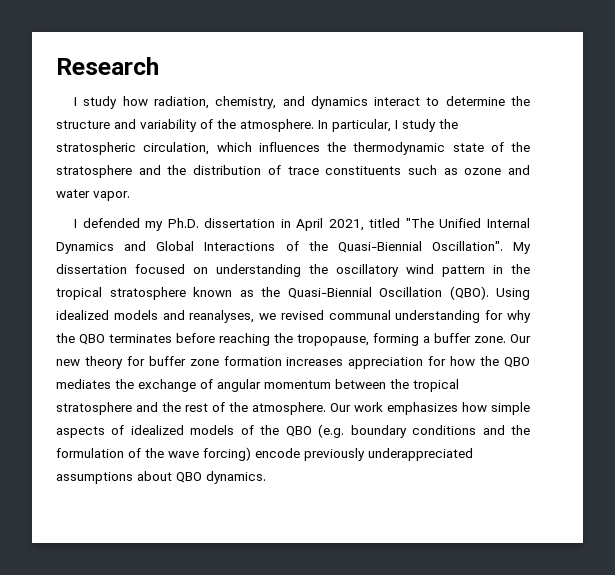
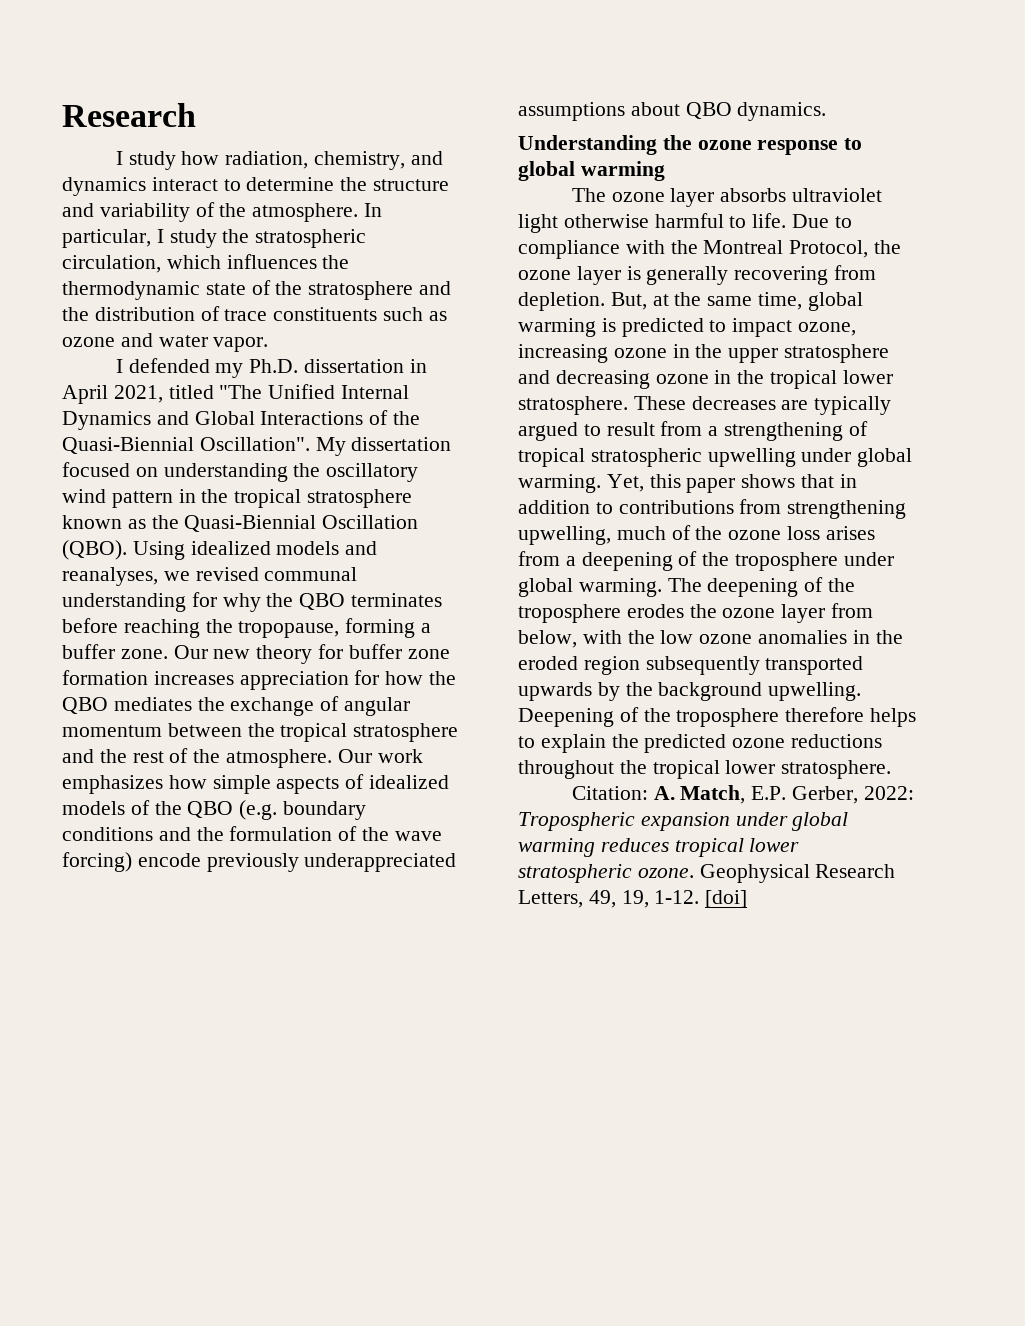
(266, 477) none -> [518,135,863,155] [518,161,665,181] [571,188,882,207] [518,213,852,233] [518,240,902,259] [518,265,877,285] [518,292,863,311] [518,318,857,337] [518,344,890,363] [518,370,893,389] [518,396,892,415] [518,421,868,441] [518,448,913,467] [518,474,857,493] [518,499,907,519] [518,525,875,545] [518,551,894,571] [518,577,856,597] [518,603,874,623] [518,630,903,648] [518,656,864,675] [518,682,862,701] [518,707,917,727] [518,734,883,753] [518,760,892,779] [571,785,914,804] [518,812,849,831] [518,838,800,857] [518,864,896,883] [518,890,748,908] // Understanding the ozone response to global warming // The ozone layer absorbs ultraviolet light otherwise harmful to life. Due to compliance with the Montreal Protocol, the ozone layer is generally recovering from depletion. But, at the same time, global warming is predicted to impact ozone, increasing ozone in the upper stratosphere and decreasing ozone in the tropical lower stratosphere. These decreases are typically argued to result from a strengthening of tropical stratospheric upwelling under global warming. Yet, this paper shows that in addition to contributions from strengthening upwelling, much of the ozone loss arises from a deepening of the troposphere under global warming. The deepening of the troposphere erodes the ozone layer from below, with the low ozone anomalies in the eroded region subsequently transported upwards by the background upwelling. Deepening of the troposphere therefore helps to explain the predicted ozone reductions throughout the tropical lower stratosphere. // Citation: A. Match, E.P. Gerber, 2022: Tropospheric expansion under global warming reduces tropical lower stratospheric ozone. Geophysical Research Letters, 49, 19, 1-12. [doi]

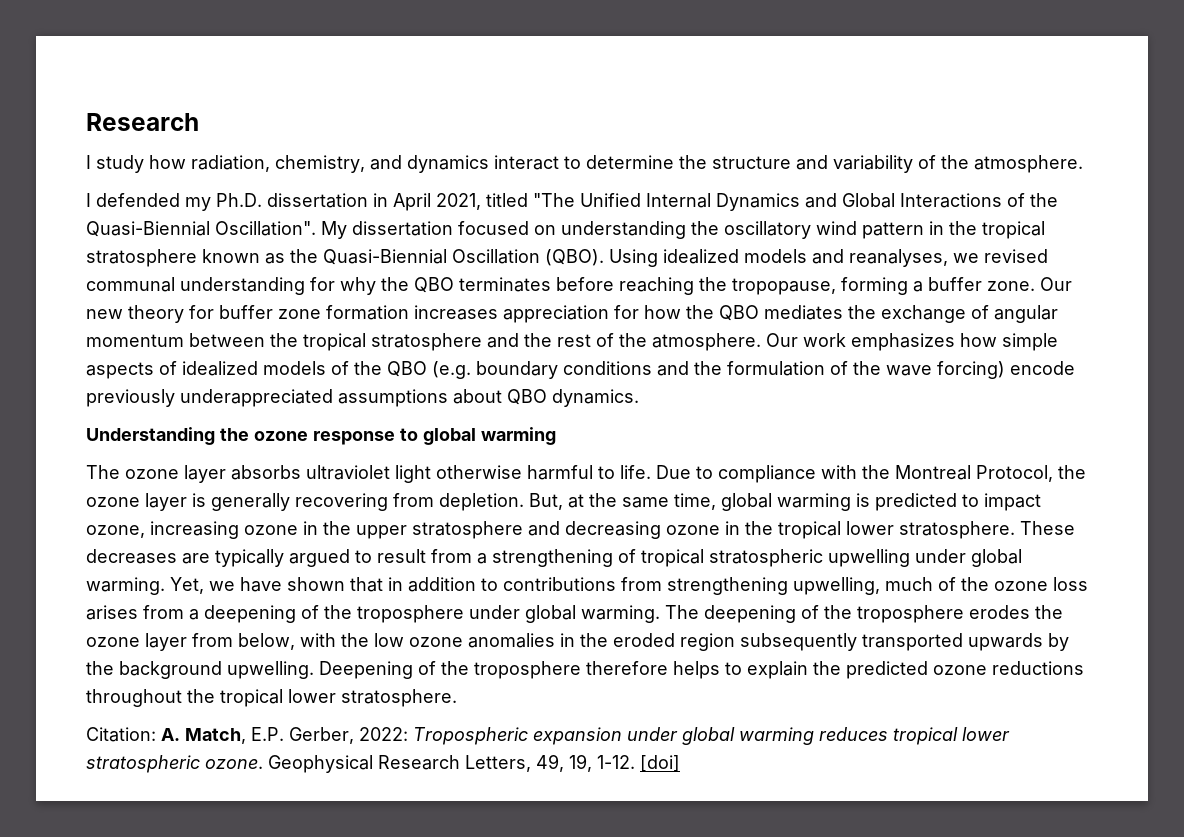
[364,203,383,217] [62,229,367,248] [62,254,350,273] [62,280,452,300] [62,306,447,321] [62,333,269,352] In particular, I study the stratospheric circulation, which influences the thermodynamic state of the stratosphere and the distribution of trace constituents such as ozone and water vapor. -> (1083, 164) none
[649,474,796,493] this paper shows -> [209,577,345,592] we have shown

